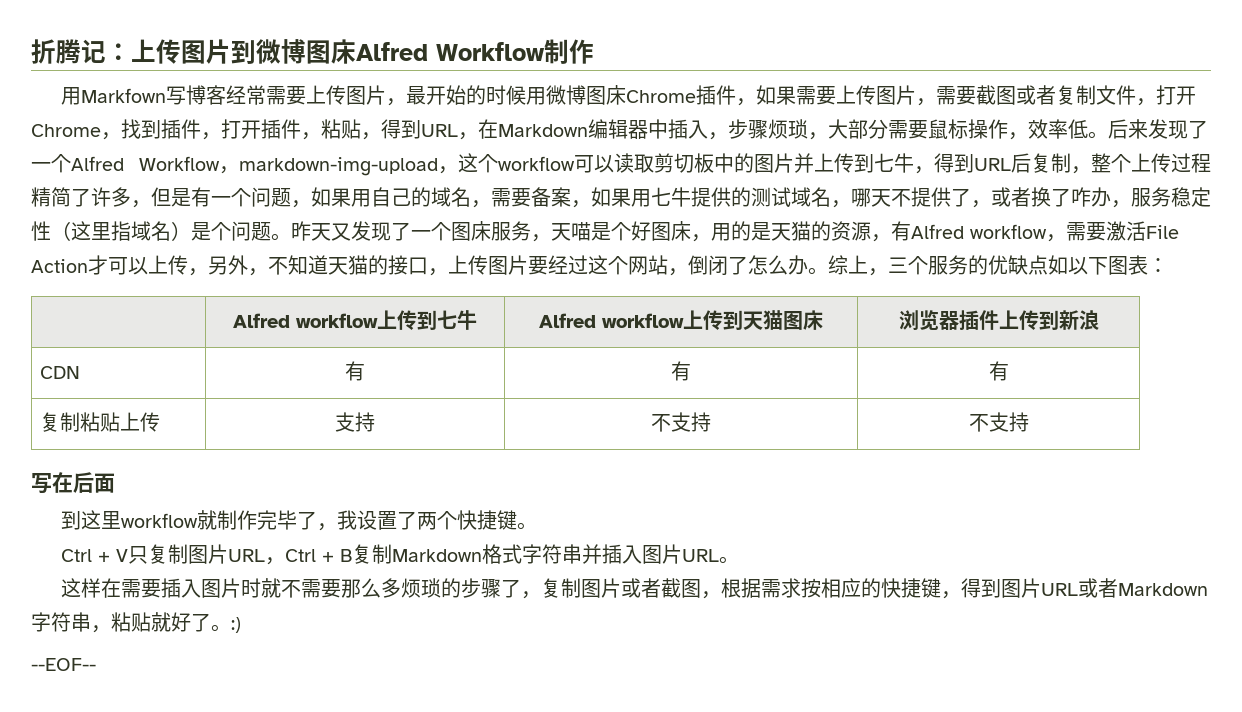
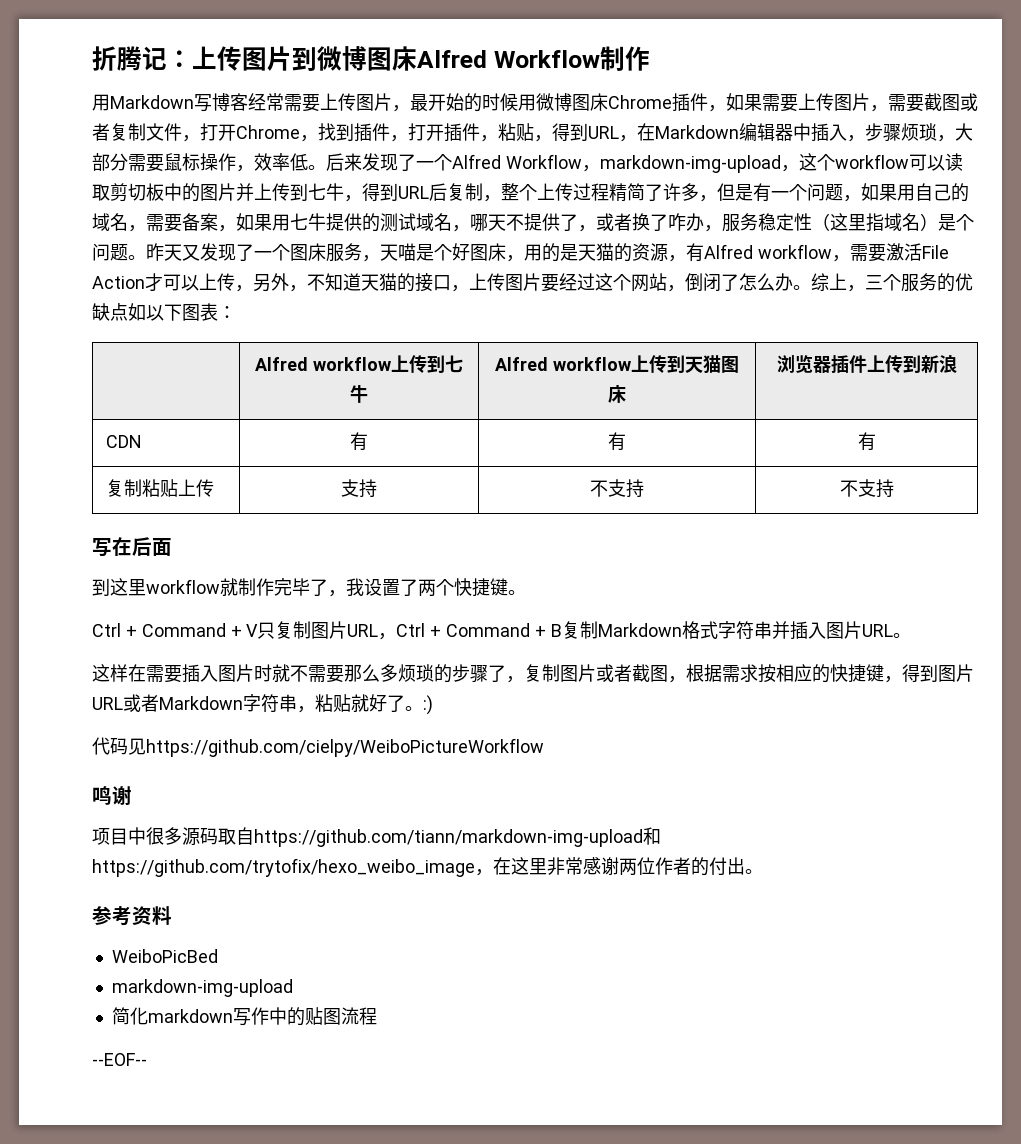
[80,88,166,103] Markfown -> [110,95,194,109] Markdown
(110, 557) none -> [141,623,242,637] Command +
(334, 557) none -> [446,623,547,637] Command +
(241, 625) none -> [92,737,544,757] [92,786,132,805] [92,827,661,847] [92,857,763,877] [92,906,172,926] [111,949,218,963] [111,979,293,997] [111,1007,377,1026] // 代码见https://github.com/cielpy/WeiboPictureWorkflow // 鸣谢 // 项目中很多源码取自https://github.com/tiann/markdown-img-upload和https://github.com/trytofix/hexo_weibo_image，在这里非常感谢两位作者的付出。 // 参考资料 // WeiboPicBed // markdown-img-upload // 简化markdown写作中的贴图流程

